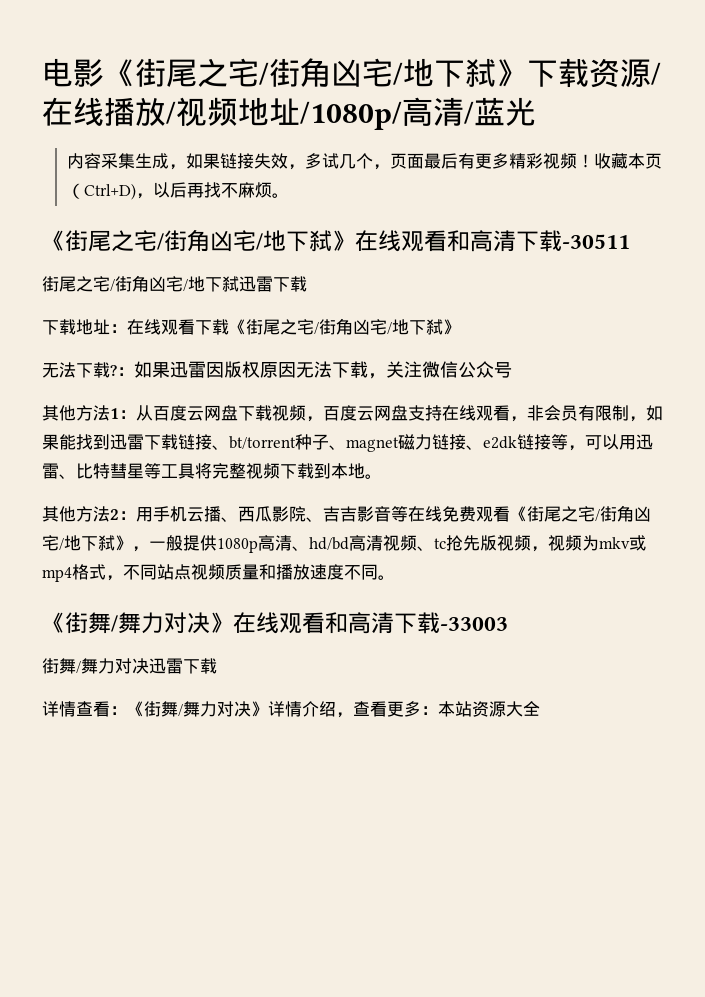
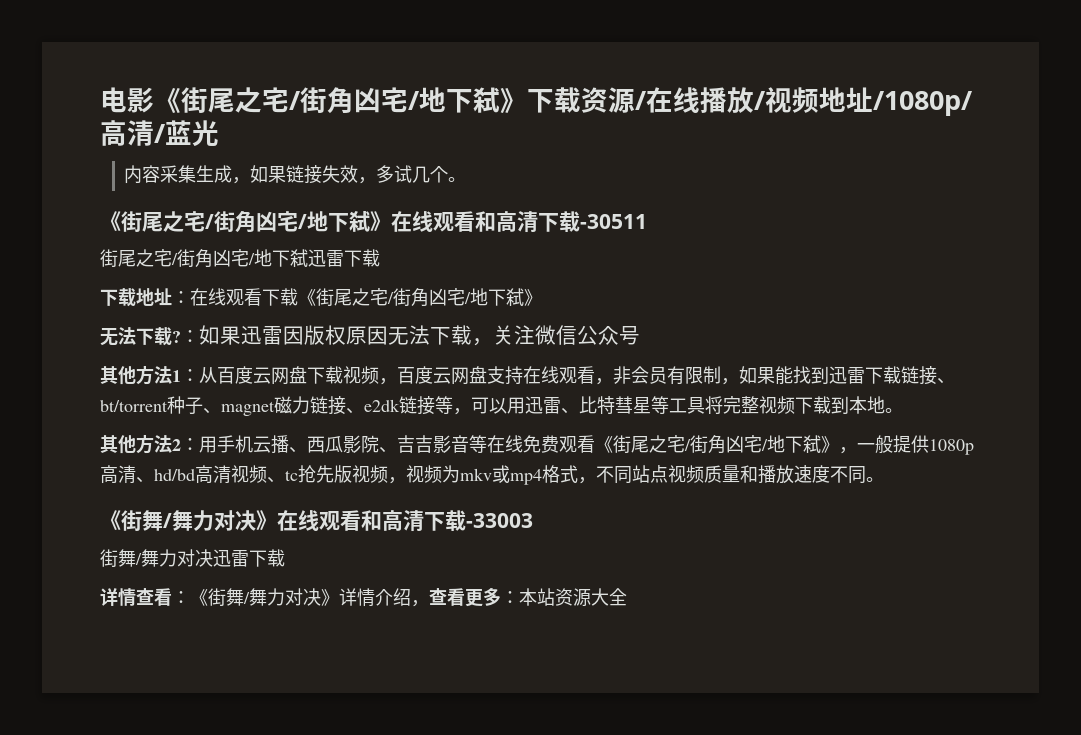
[372,153,662,170] [66,182,272,200] ，页面最后有更多精彩视频！收藏本页（Ctrl+D)，以后再找不麻烦 -> (449, 174) none

